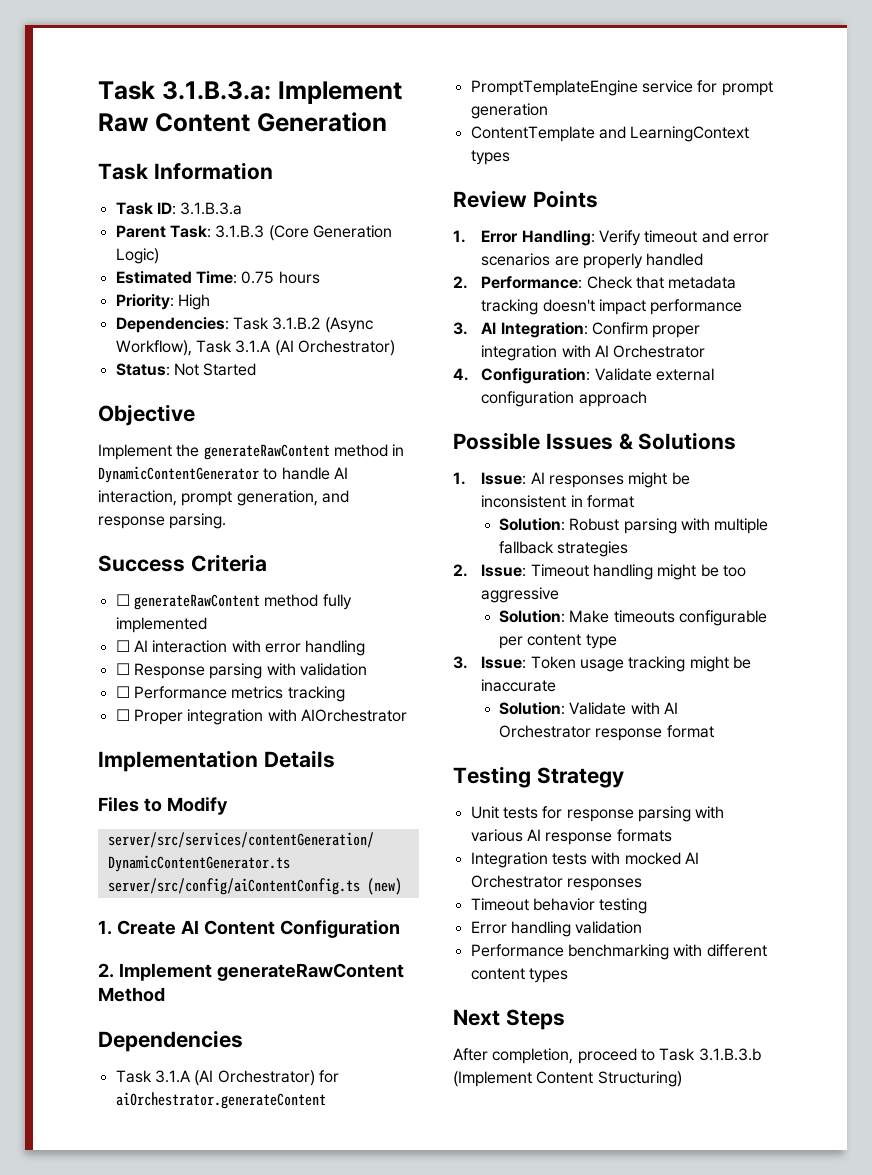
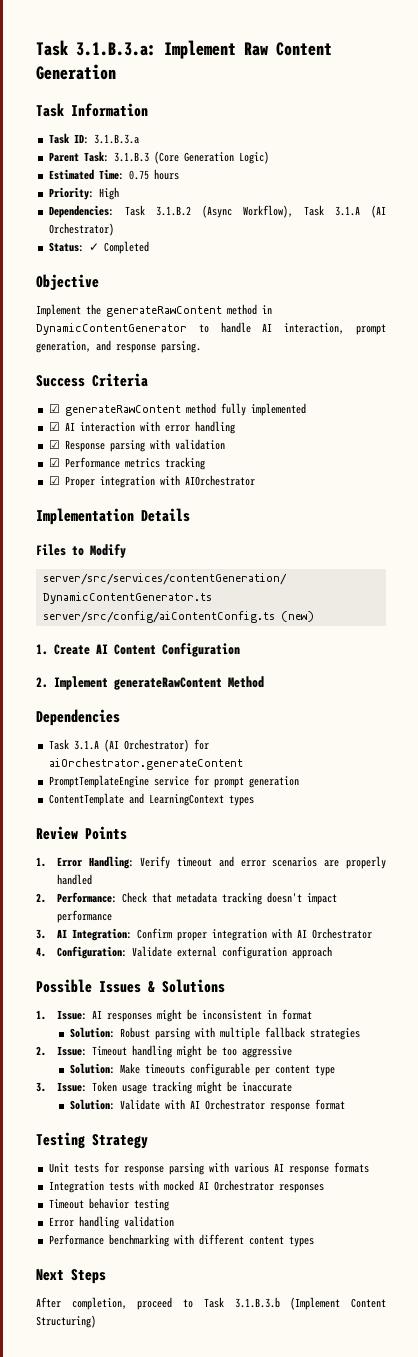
[173,363,257,376] Not Started -> [88,241,149,254] ✓ Completed
[115,594,130,606] ☐ -> [48,404,60,413] ☑
[115,640,130,652] ☐ -> [48,422,60,431] ☑
[115,663,130,675] ☐ -> [48,440,60,449] ☑
[115,686,130,698] ☐ -> [48,458,60,467] ☑
[115,709,130,721] ☐ -> [48,476,60,485] ☑

